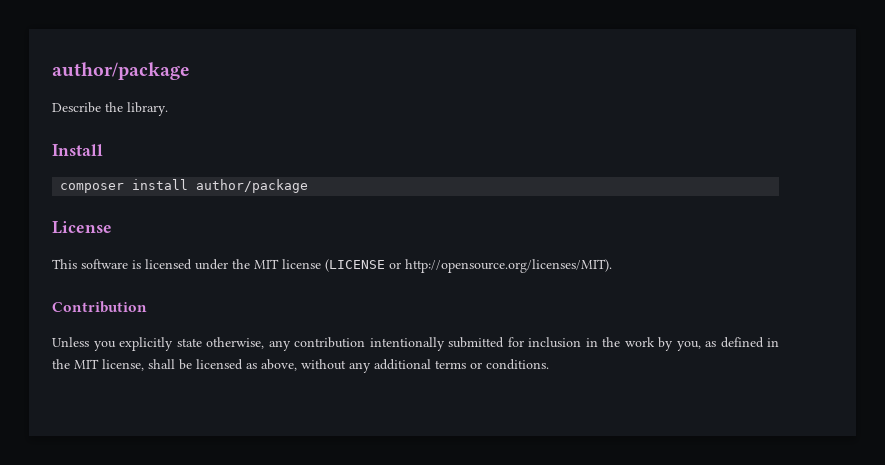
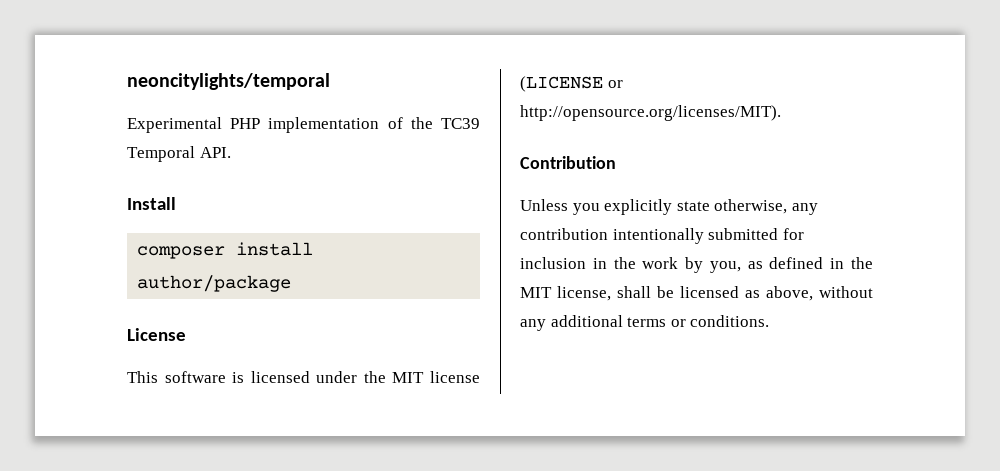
[52,62,190,80] [52,102,168,116] author/package // Describe the library. -> [127,73,330,90] [127,117,480,133] [127,146,231,162] neoncitylights/temporal // Experimental PHP implementation of the TC39 Temporal API.

